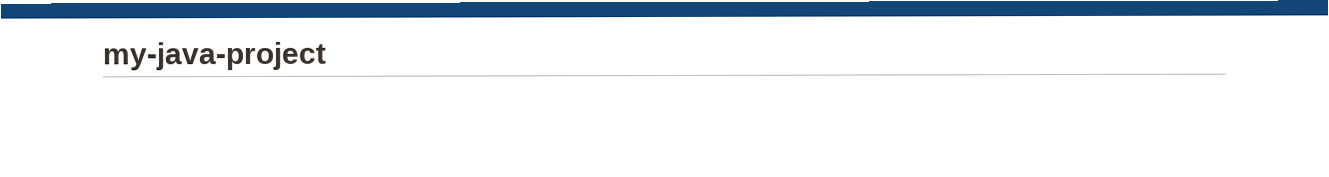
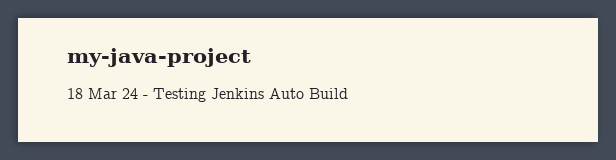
(326, 56) none -> [67,88,348,102] // 18 Mar 24 - Testing Jenkins Auto Build

